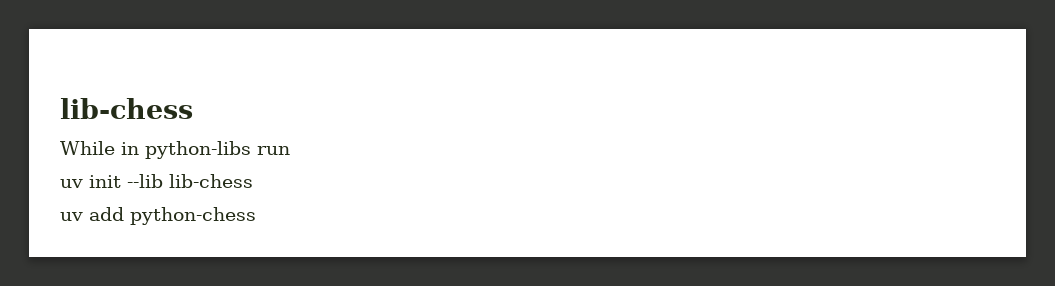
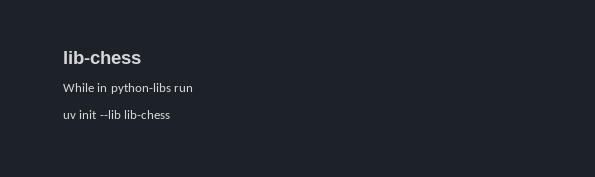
[60,207,256,225] // uv add python-chess -> (171, 114) none

